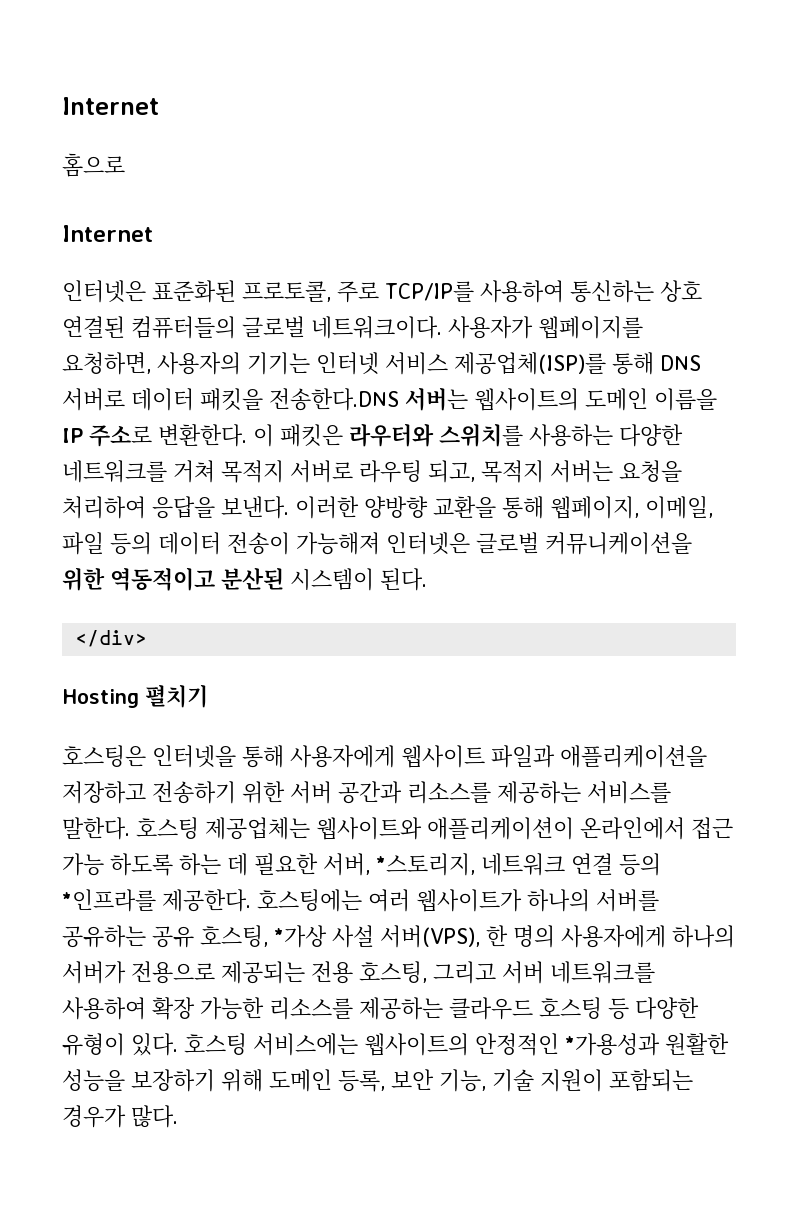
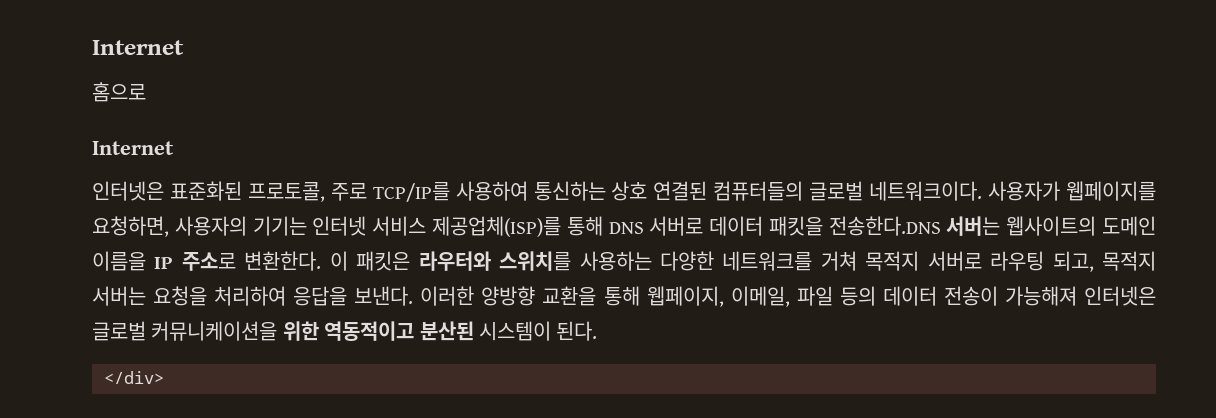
[62,684,208,708] [62,745,707,768] [62,781,671,804] [62,817,733,840] [62,853,661,876] [62,889,659,912] [62,925,735,948] [62,961,655,984] [62,997,699,1020] [62,1033,729,1056] [62,1069,693,1092] [62,1105,178,1128] // Hosting 펼치기 // 호스팅은 인터넷을 통해 사용자에게 웹사이트 파일과 애플리케이션을 저장하고 전송하기 위한 서버 공간과 리소스를 제공하는 서비스를 말한다. 호스팅 제공업체는 웹사이트와 애플리케이션이 온라인에서 접근 가능 하도록 하는 데 필요한 서버, *스토리지, 네트워크 연결 등의 *인프라를 제공한다. 호스팅에는 여러 웹사이트가 하나의 서버를 공유하는 공유 호스팅, *가상 사설 서버(VPS), 한 명의 사용자에게 하나의 서버가 전용으로 제공되는 전용 호스팅, 그리고 서버 네트워크를 사용하여 확장 가능한 리소스를 제공하는 클라우드 호스팅 등 다양한 유형이 있다. 호스팅 서비스에는 웹사이트의 안정적인 *가용성과 원활한 성능을 보장하기 위해 도메인 등록, 보안 기능, 기술 지원이 포함되는 경우가 많다. -> (164, 377) none

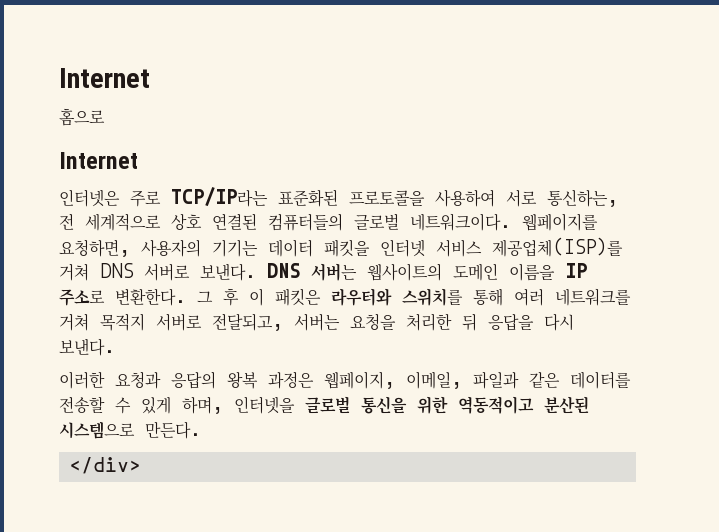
[169,181,606,202] 표준화된 프로토콜, 주로 TCP/IP를 사용하여 통신하는 -> [130,187,618,207] [59,213,161,231] 주로 TCP/IP라는 표준화된 프로토콜을 사용하여 서로 통신하는, 전 세계적으로
[988,181,1061,201] 사용자가 -> (511, 222) none
(307, 226) none -> [268,239,370,257] 데이터 패킷을
[566,216,603,236] 통해 -> [59,263,89,281] 거쳐
[709,216,941,236] 데이터 패킷을 전송한다.DNS -> [200,263,300,281] 보낸다. DNS
(322, 261) none -> [197,288,239,306] 그 후
[579,251,714,271] 사용하는 다양한 -> [473,288,544,306] 통해 여러
[990,251,1156,272] [92,286,1156,307] [92,321,278,341] 라우팅 되고, 목적지 서버는 요청을 처리하여 응답을 보낸다. 이러한 양방향 교환을 통해 웹페이지, 이메일, 파일 등의 데이터 전송이 가능해져 인터넷은 글로벌 커뮤니케이션을 -> [212,313,574,331] [59,338,115,356] [59,371,631,389] [59,396,407,414] 전달되고, 서버는 요청을 처리한 뒤 응답을 다시 보낸다. // 이러한 요청과 응답의 왕복 과정은 웹페이지, 이메일, 파일과 같은 데이터를 전송할 수 있게 하며, 인터넷을 글로벌 통신을
[479,321,598,341] 시스템이 된다. -> [59,421,201,439] 시스템으로 만든다.

